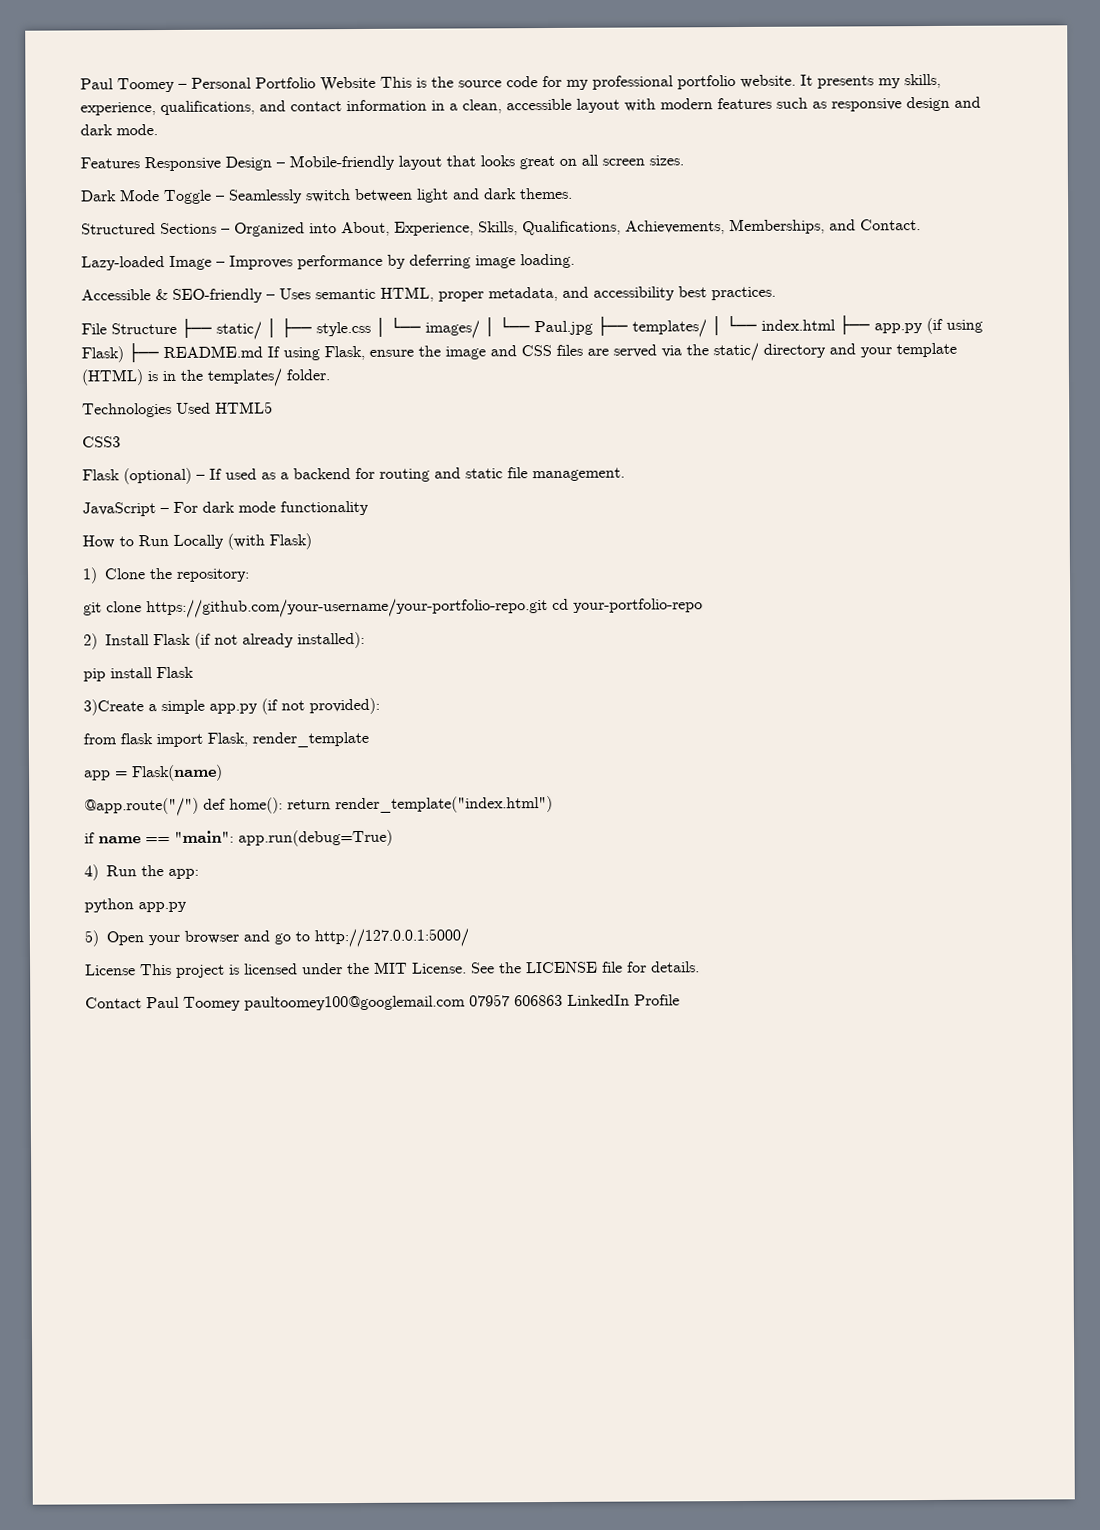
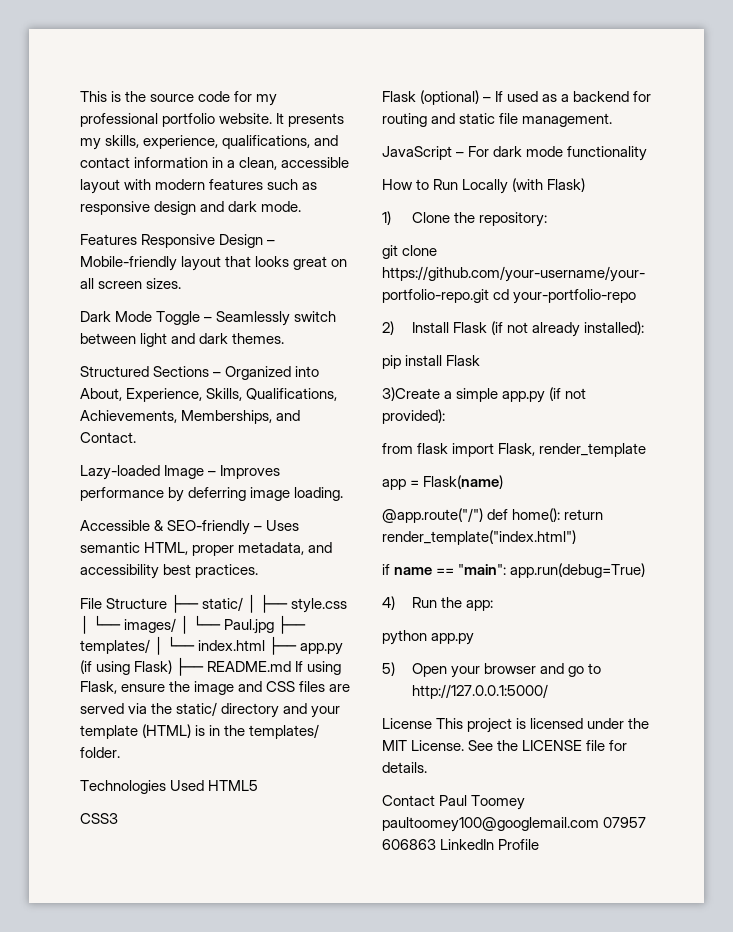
[80,76,376,93] Paul Toomey – Personal Portfolio Website -> (80, 96) none

